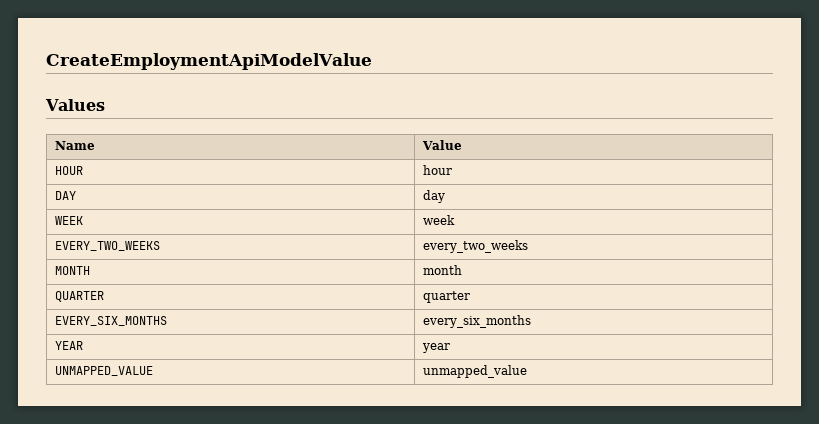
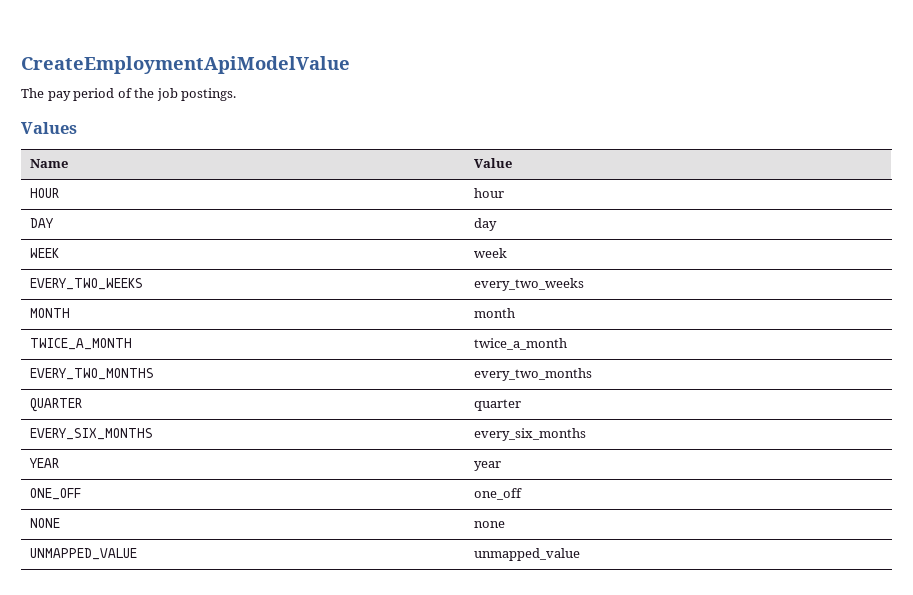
(372, 61) none -> [21,88,237,101] // The pay period of the job postings.
(463, 270) none -> [29,338,132,350] [473,338,567,350] [29,368,154,380] [473,368,592,381] // TWICE_A_MONTH | twice_a_month // EVERY_TWO_MONTHS | every_two_months
(451, 348) none -> [29,488,81,500] [473,488,522,500] [29,518,60,528] [473,521,505,528] // ONE_OFF | one_off // NONE | none

